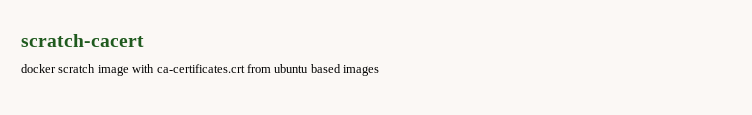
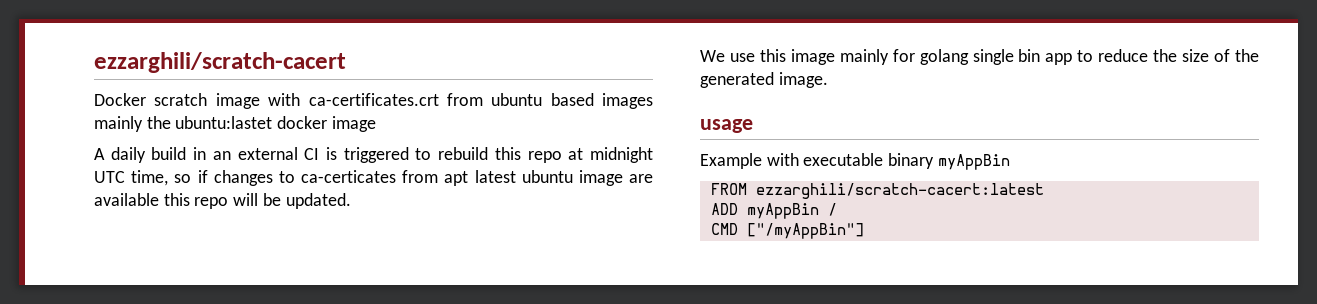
[21,34,144,47] [21,64,56,73] scratch-cacert // docker -> [94,52,346,73] [94,93,146,106] ezzarghili/scratch-cacert // Docker
(379, 70) none -> [94,116,376,132] [94,147,654,163] [94,170,653,186] [94,193,351,209] [700,49,1259,65] [700,72,828,88] [700,119,753,133] [700,153,1010,170] [710,183,1044,199] [710,203,837,219] [710,223,864,239] mainly the ubuntu:lastet docker image // A daily build in an external CI is triggered to rebuild this repo at midnight UTC time, so if changes to ca-certicates from apt latest ubuntu image are available this repo will be updated. // We use this image mainly for golang single bin app to reduce the size of the generated image. // usage // Example with executable binary myAppBin // FROM ezzarghili/scratch-cacert:latest // ADD myAppBin / // CMD ["/myAppBin"]

